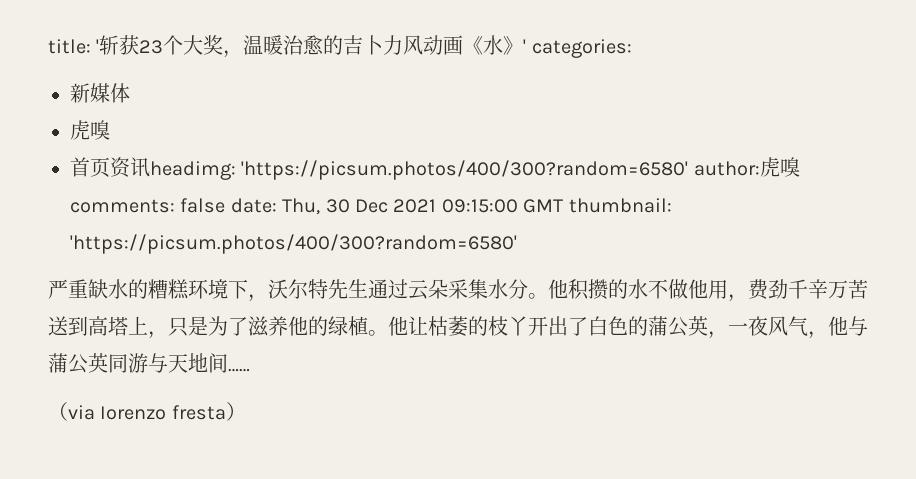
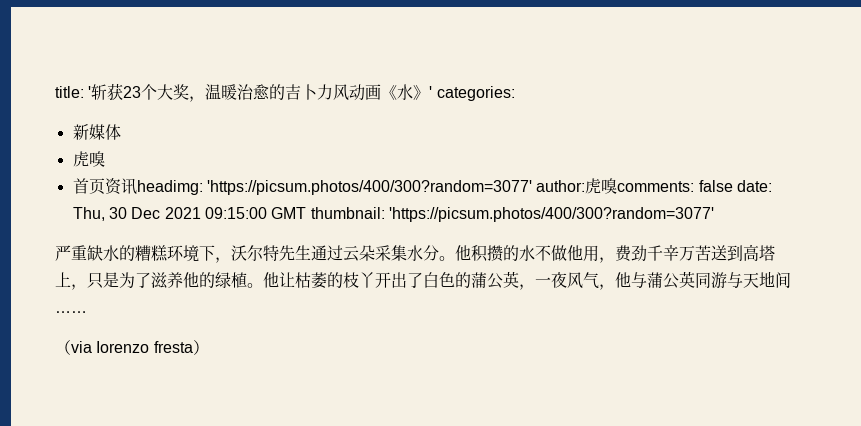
[241,160,689,180] 'https://picsum.photos/400/300?random=6580' -> [206,180,532,195] 'https://picsum.photos/400/300?random=3077'
[70,234,517,254] 'https://picsum.photos/400/300?random=6580' -> [388,207,714,222] 'https://picsum.photos/400/300?random=3077'

